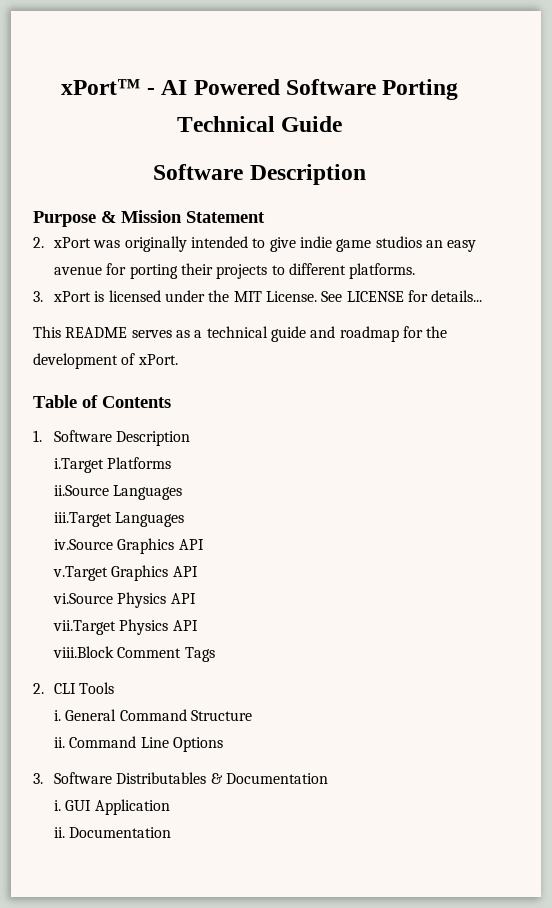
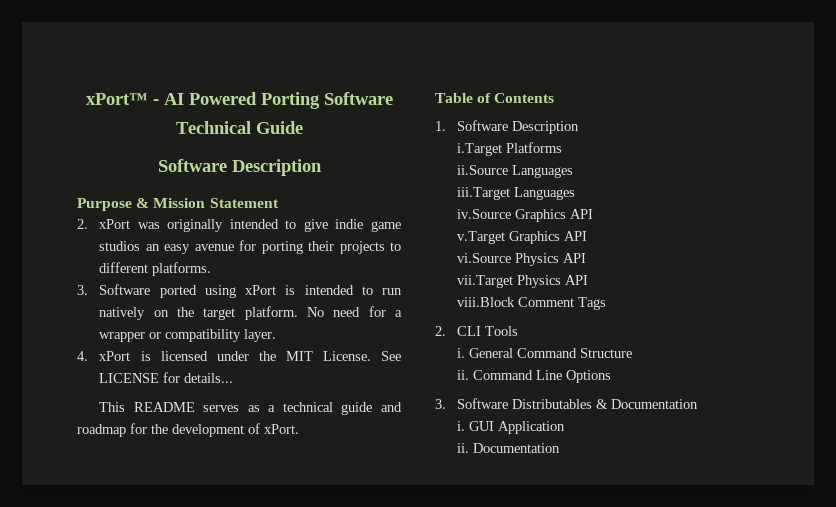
[286,79,459,100] Software Porting -> [260,92,393,109] Porting Software
(43, 296) none -> [99,284,402,298] [99,306,402,320] [99,329,277,342] [77,351,88,361] Software ported using xPort is intended to run natively on the target platform. No need for a wrapper or compatibility layer. // 4.

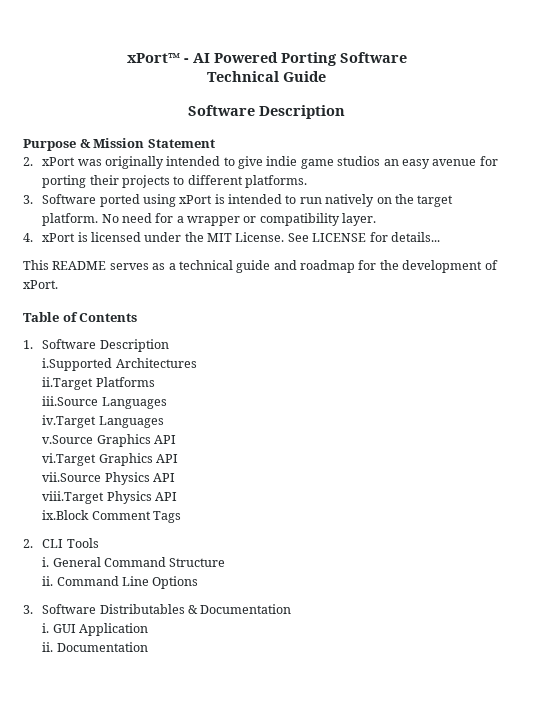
[457,143,503,156] i.Target -> [42,358,197,371] [42,377,94,390] i.Supported Architectures // ii.Target
[457,165,574,178] [457,187,576,200] [457,209,594,222] [457,231,588,244] [457,253,587,266] [457,275,589,288] [457,297,516,307] ii.Source Languages // iii.Target Languages // iv.Source Graphics API // v.Target Graphics API // vi.Source Physics API // vii.Target Physics API // viii.Block -> [42,396,167,409] [42,415,164,428] [42,434,176,447] [42,453,178,466] [42,472,175,485] [42,491,177,504] [42,510,90,520] iii.Source Languages // iv.Target Languages // v.Source Graphics API // vi.Target Graphics API // vii.Source Physics API // viii.Target Physics API // ix.Block

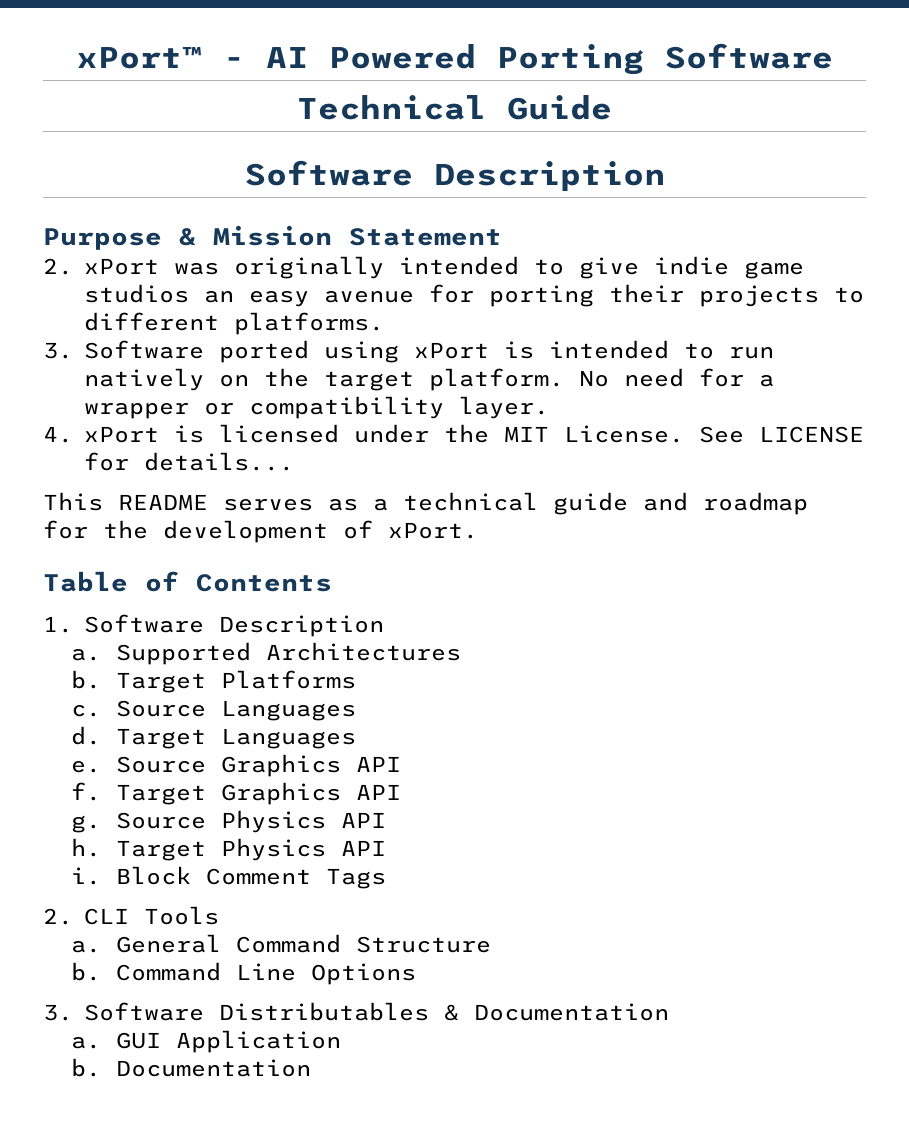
[42,358,113,371] i.Supported -> [70,642,251,665] a. Supported
[42,377,94,390] ii.Target -> [70,670,206,693] b. Target
[42,396,167,409] [42,415,164,428] [42,434,176,447] [42,453,178,466] [42,472,175,485] [42,491,177,504] [42,510,90,520] iii.Source Languages // iv.Target Languages // v.Source Graphics API // vi.Target Graphics API // vii.Source Physics API // viii.Target Physics API // ix.Block -> [70,700,356,721] [70,726,356,749] [70,754,401,777] [70,782,401,805] [70,810,386,833] [70,838,386,861] [70,866,191,885] c. Source Languages // d. Target Languages // e. Source Graphics API // f. Target Graphics API // g. Source Physics API // h. Target Physics API // i. Block
[42,557,50,567] i. -> [70,940,101,953] a.
[42,576,54,586] ii. -> [70,962,101,981] b.
[42,623,50,633] i. -> [70,1036,101,1049] a.
[42,642,54,652] ii. -> [70,1058,101,1077] b.

